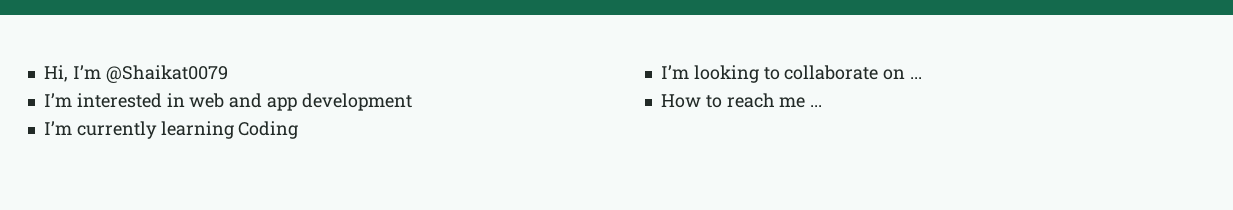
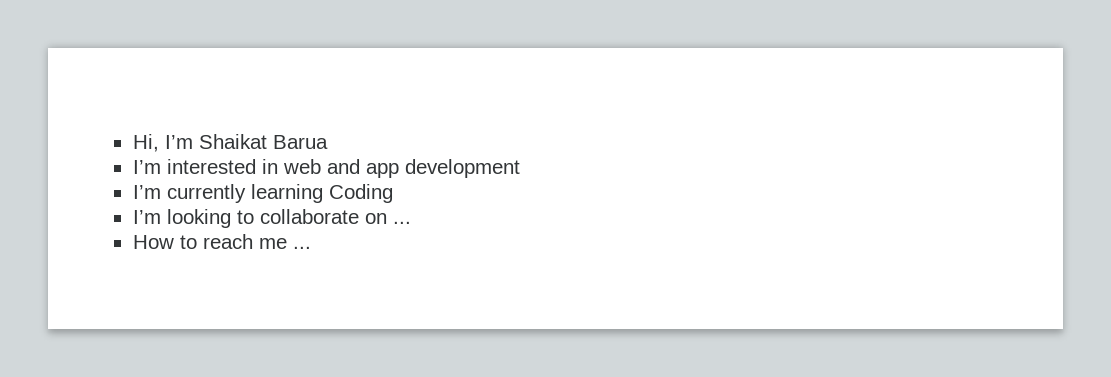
[105,65,228,83] @Shaikat0079 -> [198,134,328,149] Shaikat Barua

